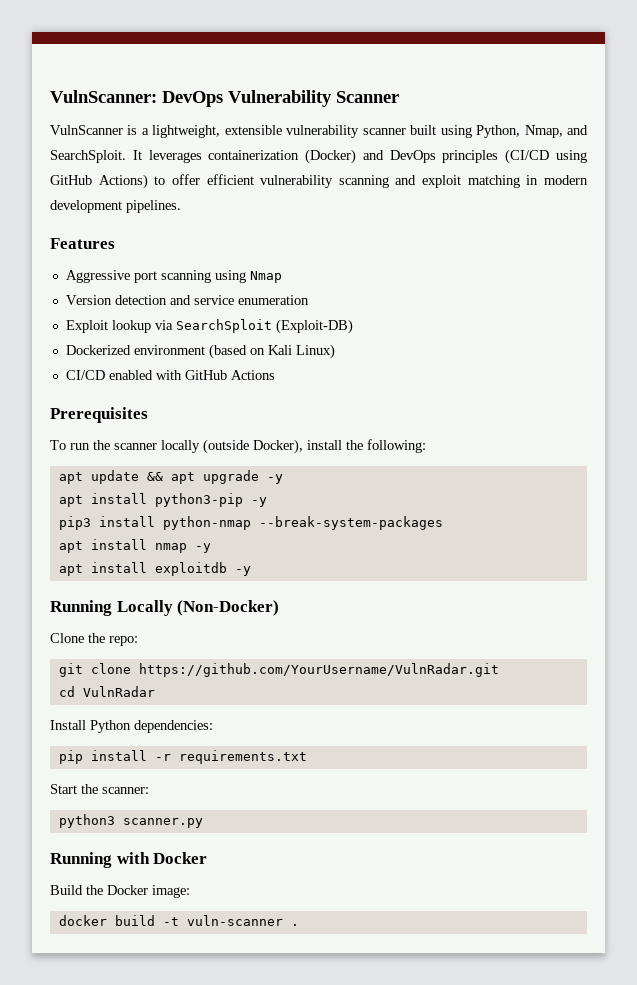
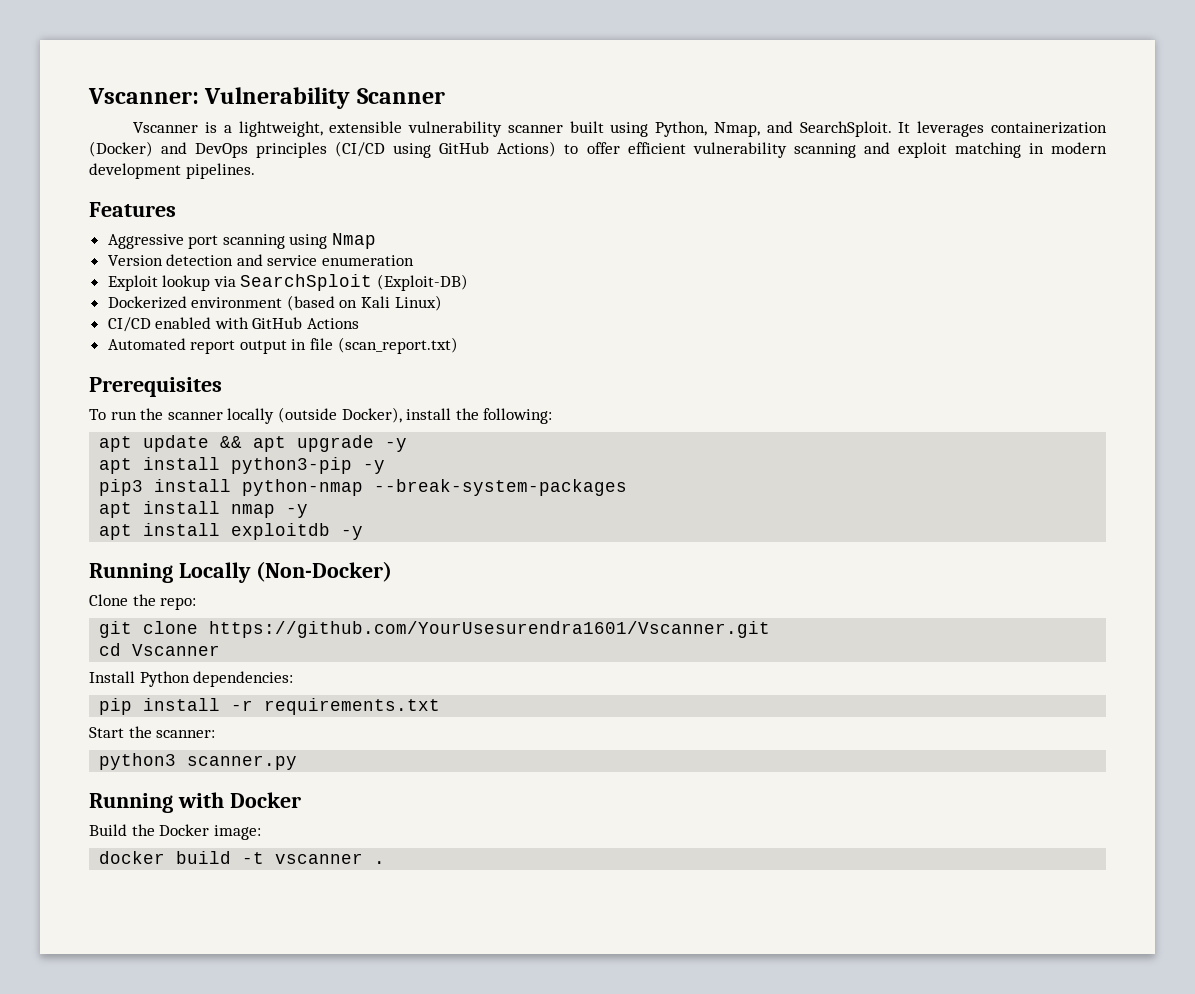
[50,90,223,107] VulnScanner: DevOps -> [88,88,199,104] Vscanner:
[50,125,123,135] VulnScanner -> [133,122,199,133] Vscanner
(275, 375) none -> [107,337,458,354] // Automated report output in file (scan_report.txt)
[138,663,499,677] https://github.com/YourUsername/VulnRadar.git -> [209,621,771,638] https://github.com/YourUsesurendra1601/Vscanner.git
[82,686,155,697] VulnRadar -> [132,644,221,656] Vscanner
[186,915,283,926] vuln-scanner -> [275,853,364,864] vscanner

